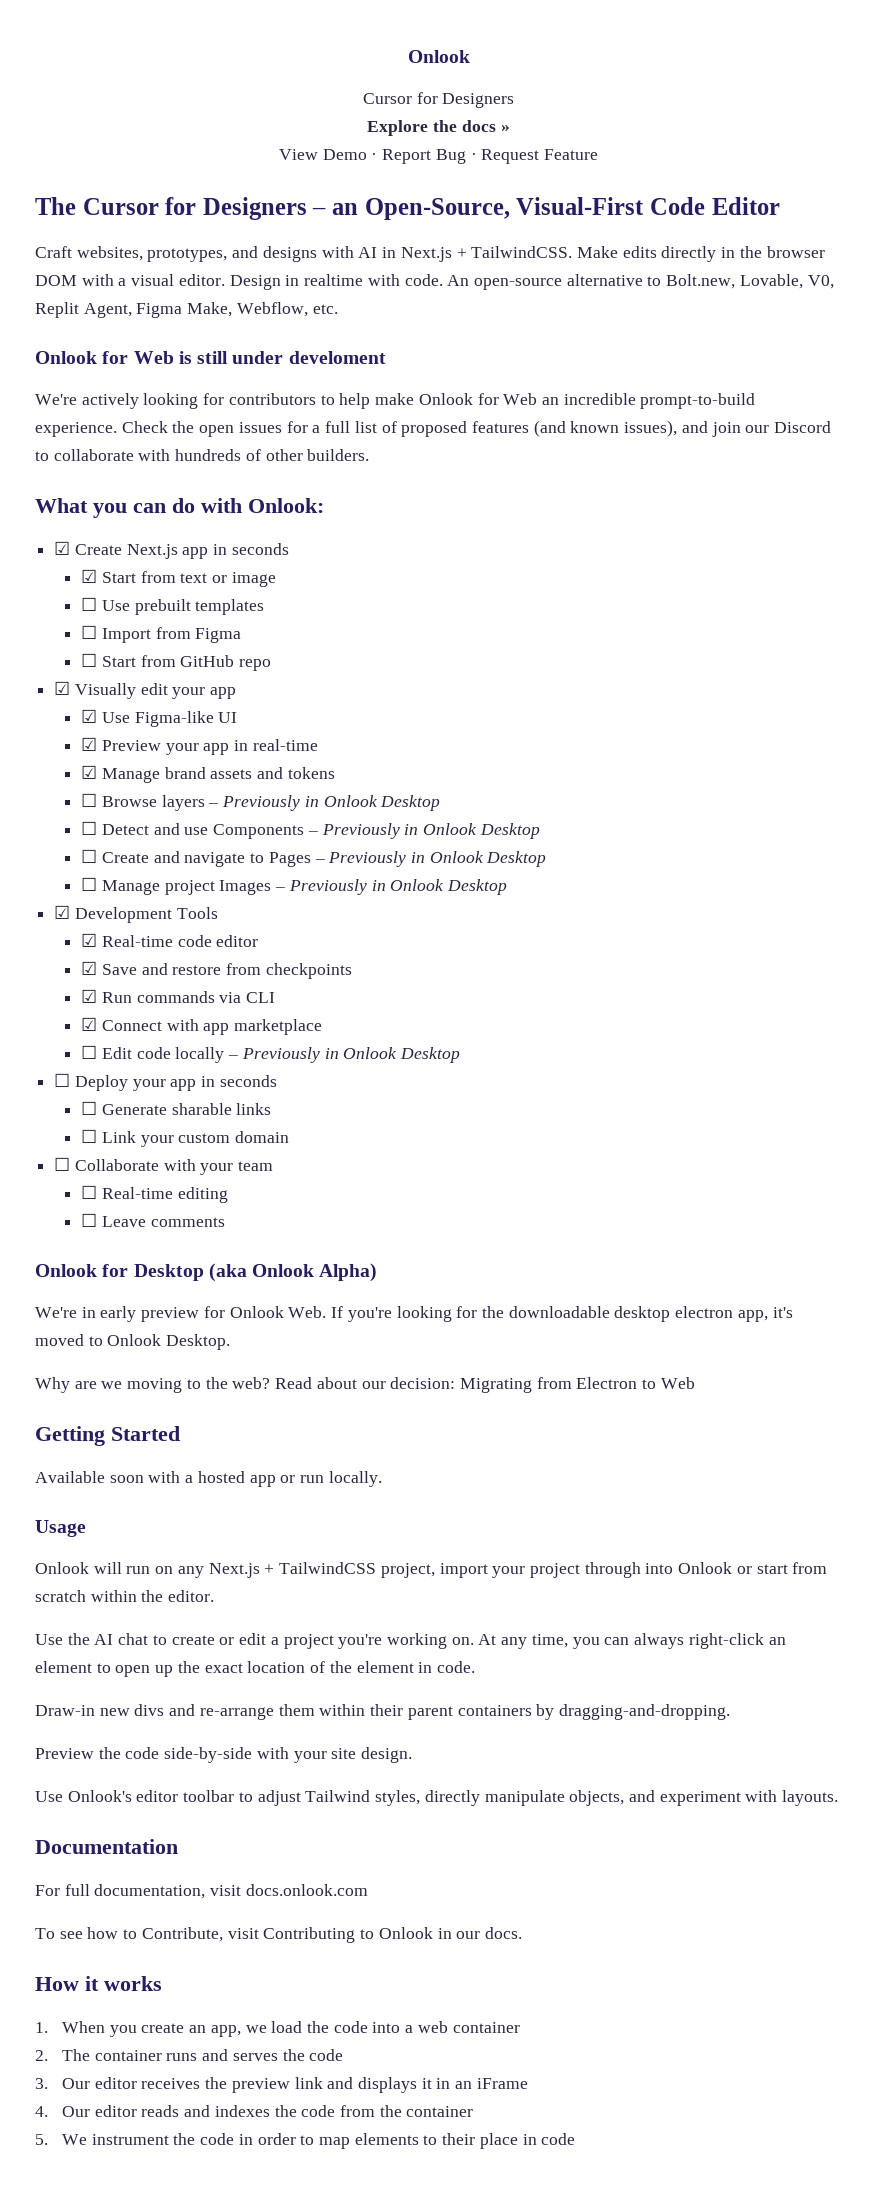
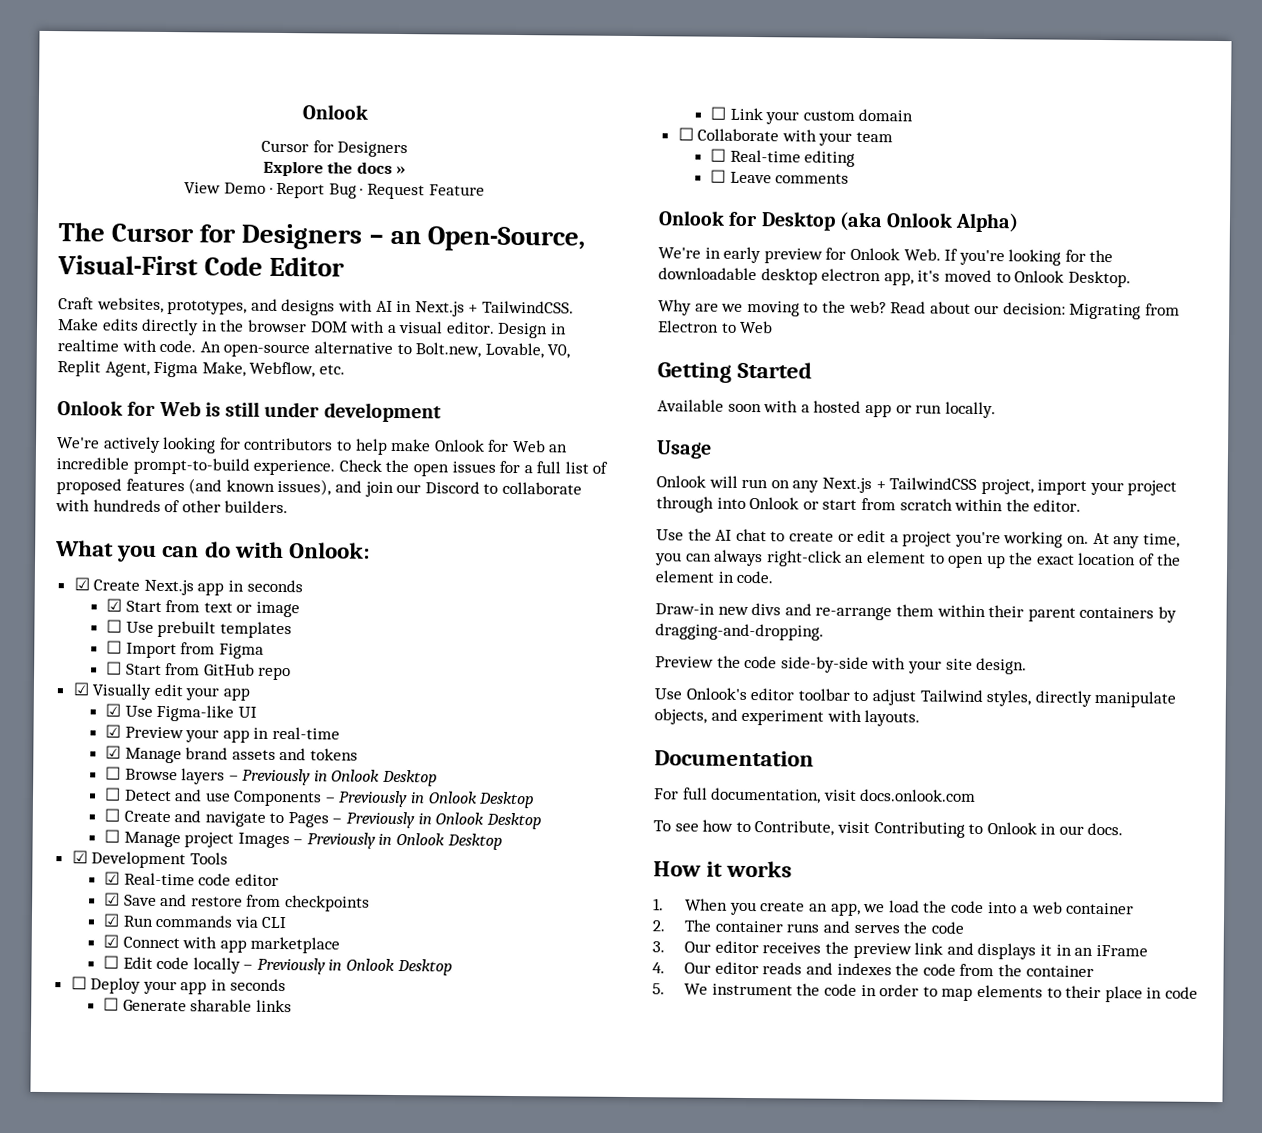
[288,351,386,364] develoment -> [323,402,442,423] development

